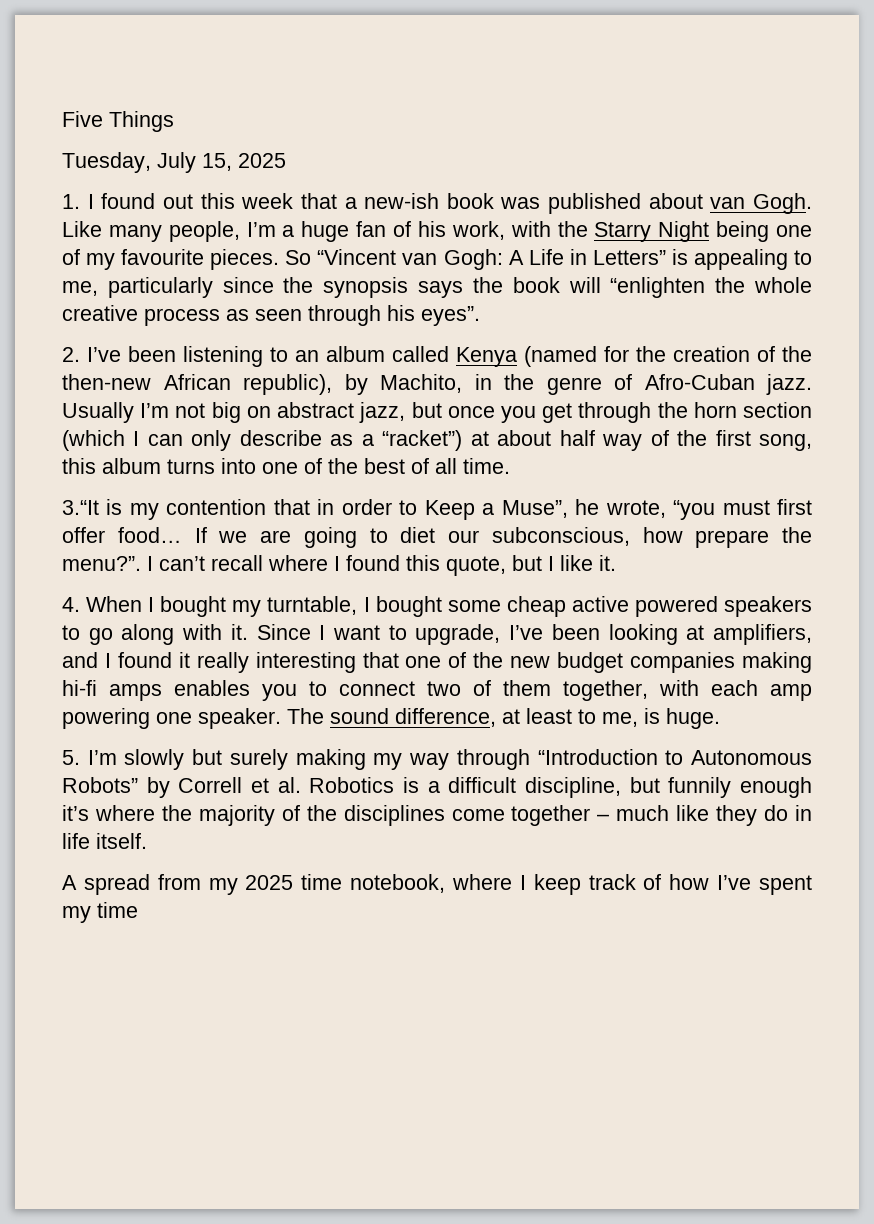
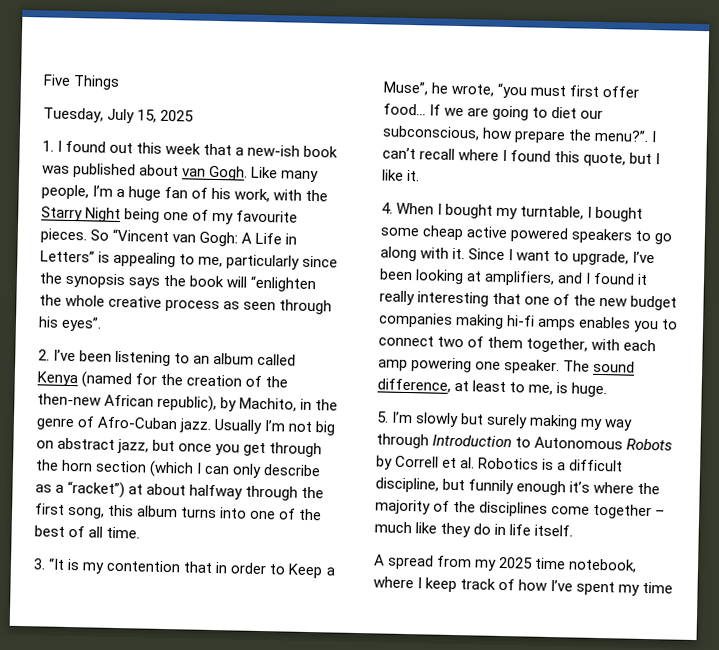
[559,430,669,451] half way of -> [189,484,299,501] halfway through
[62,500,99,515] 3.“It -> [33,557,66,570] 3. “It
[537,749,658,765] “Introduction -> [432,434,513,448] Introduction
[62,777,138,793] Robots” -> [626,438,674,451] Robots

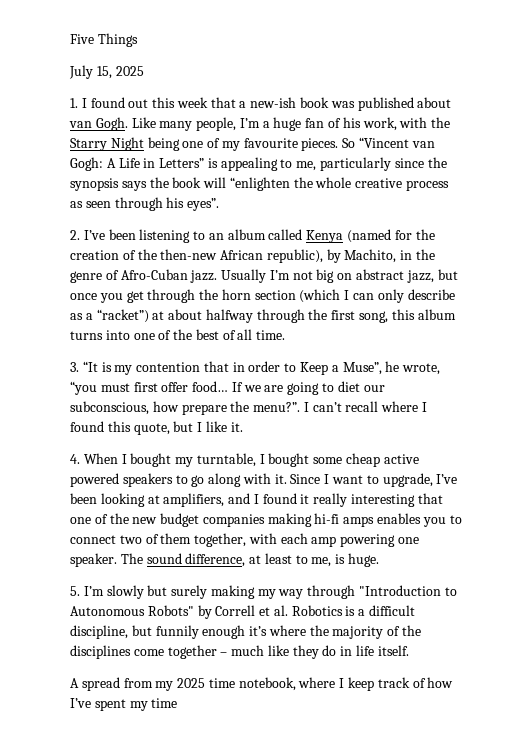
[43,107,104,123] Tuesday, -> (138, 40) none
[432,434,513,448] Introduction -> [359,585,442,596] "Introduction
[626,438,674,451] Robots -> [147,605,194,616] Robots"

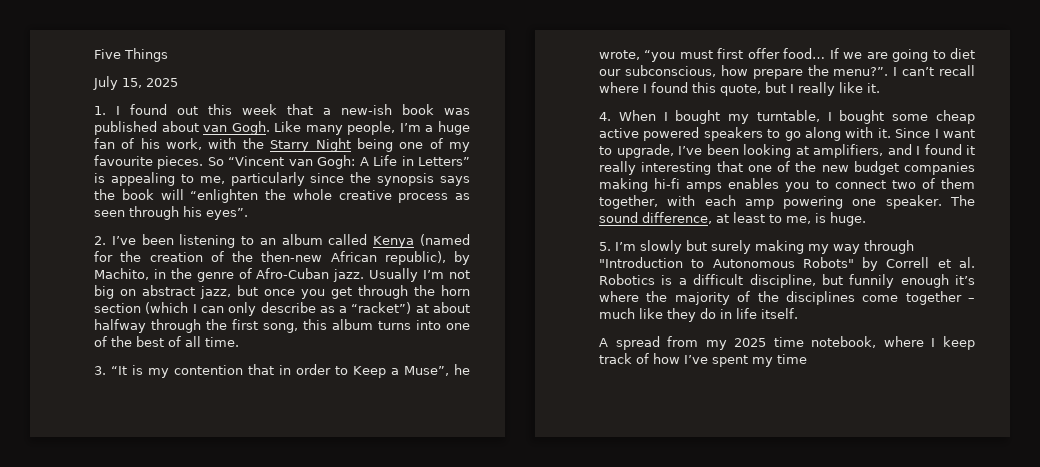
(203, 427) none -> [798,82,835,96] really

